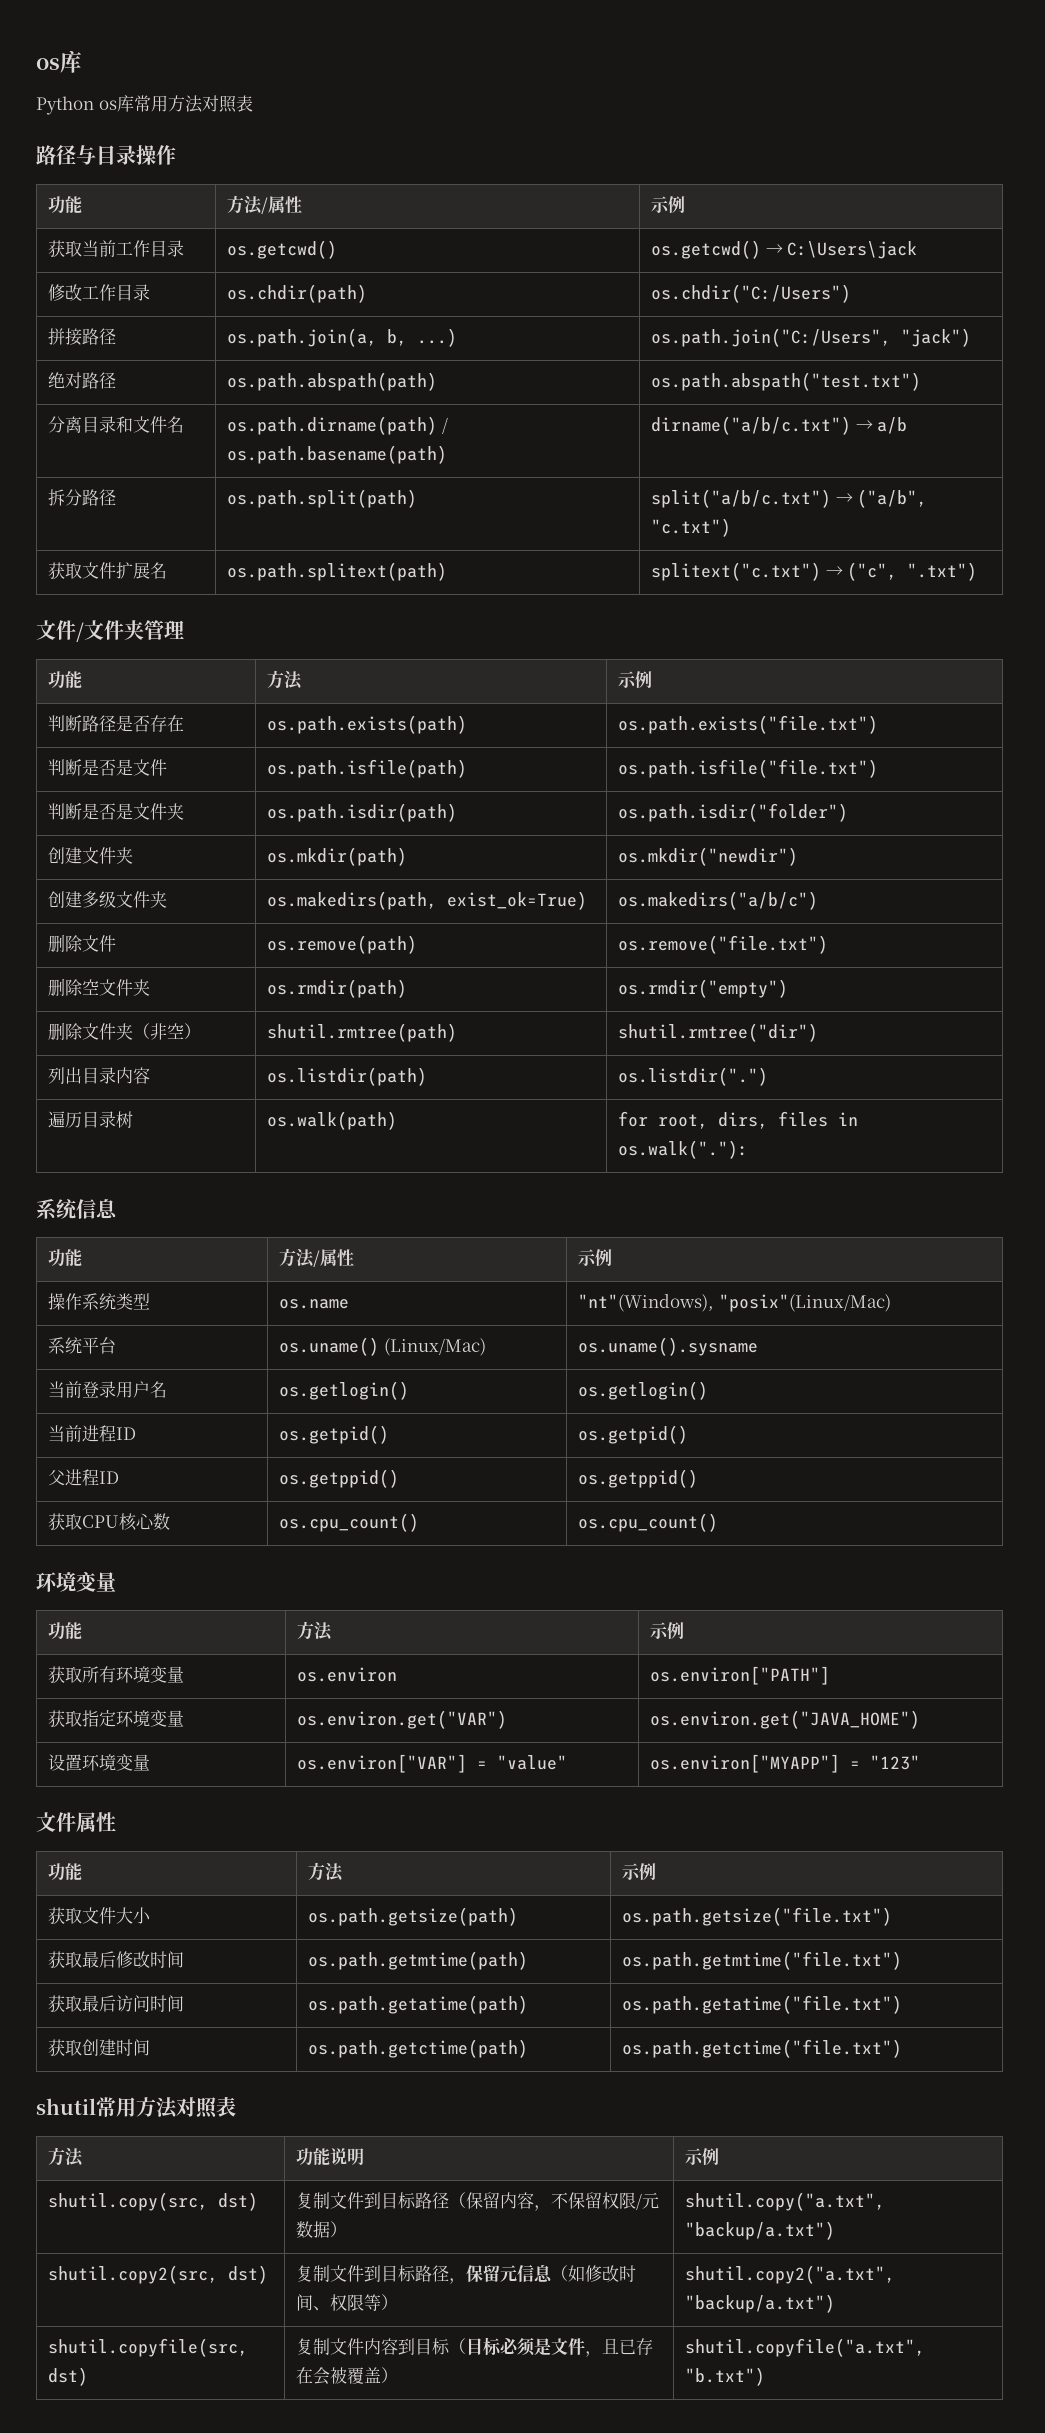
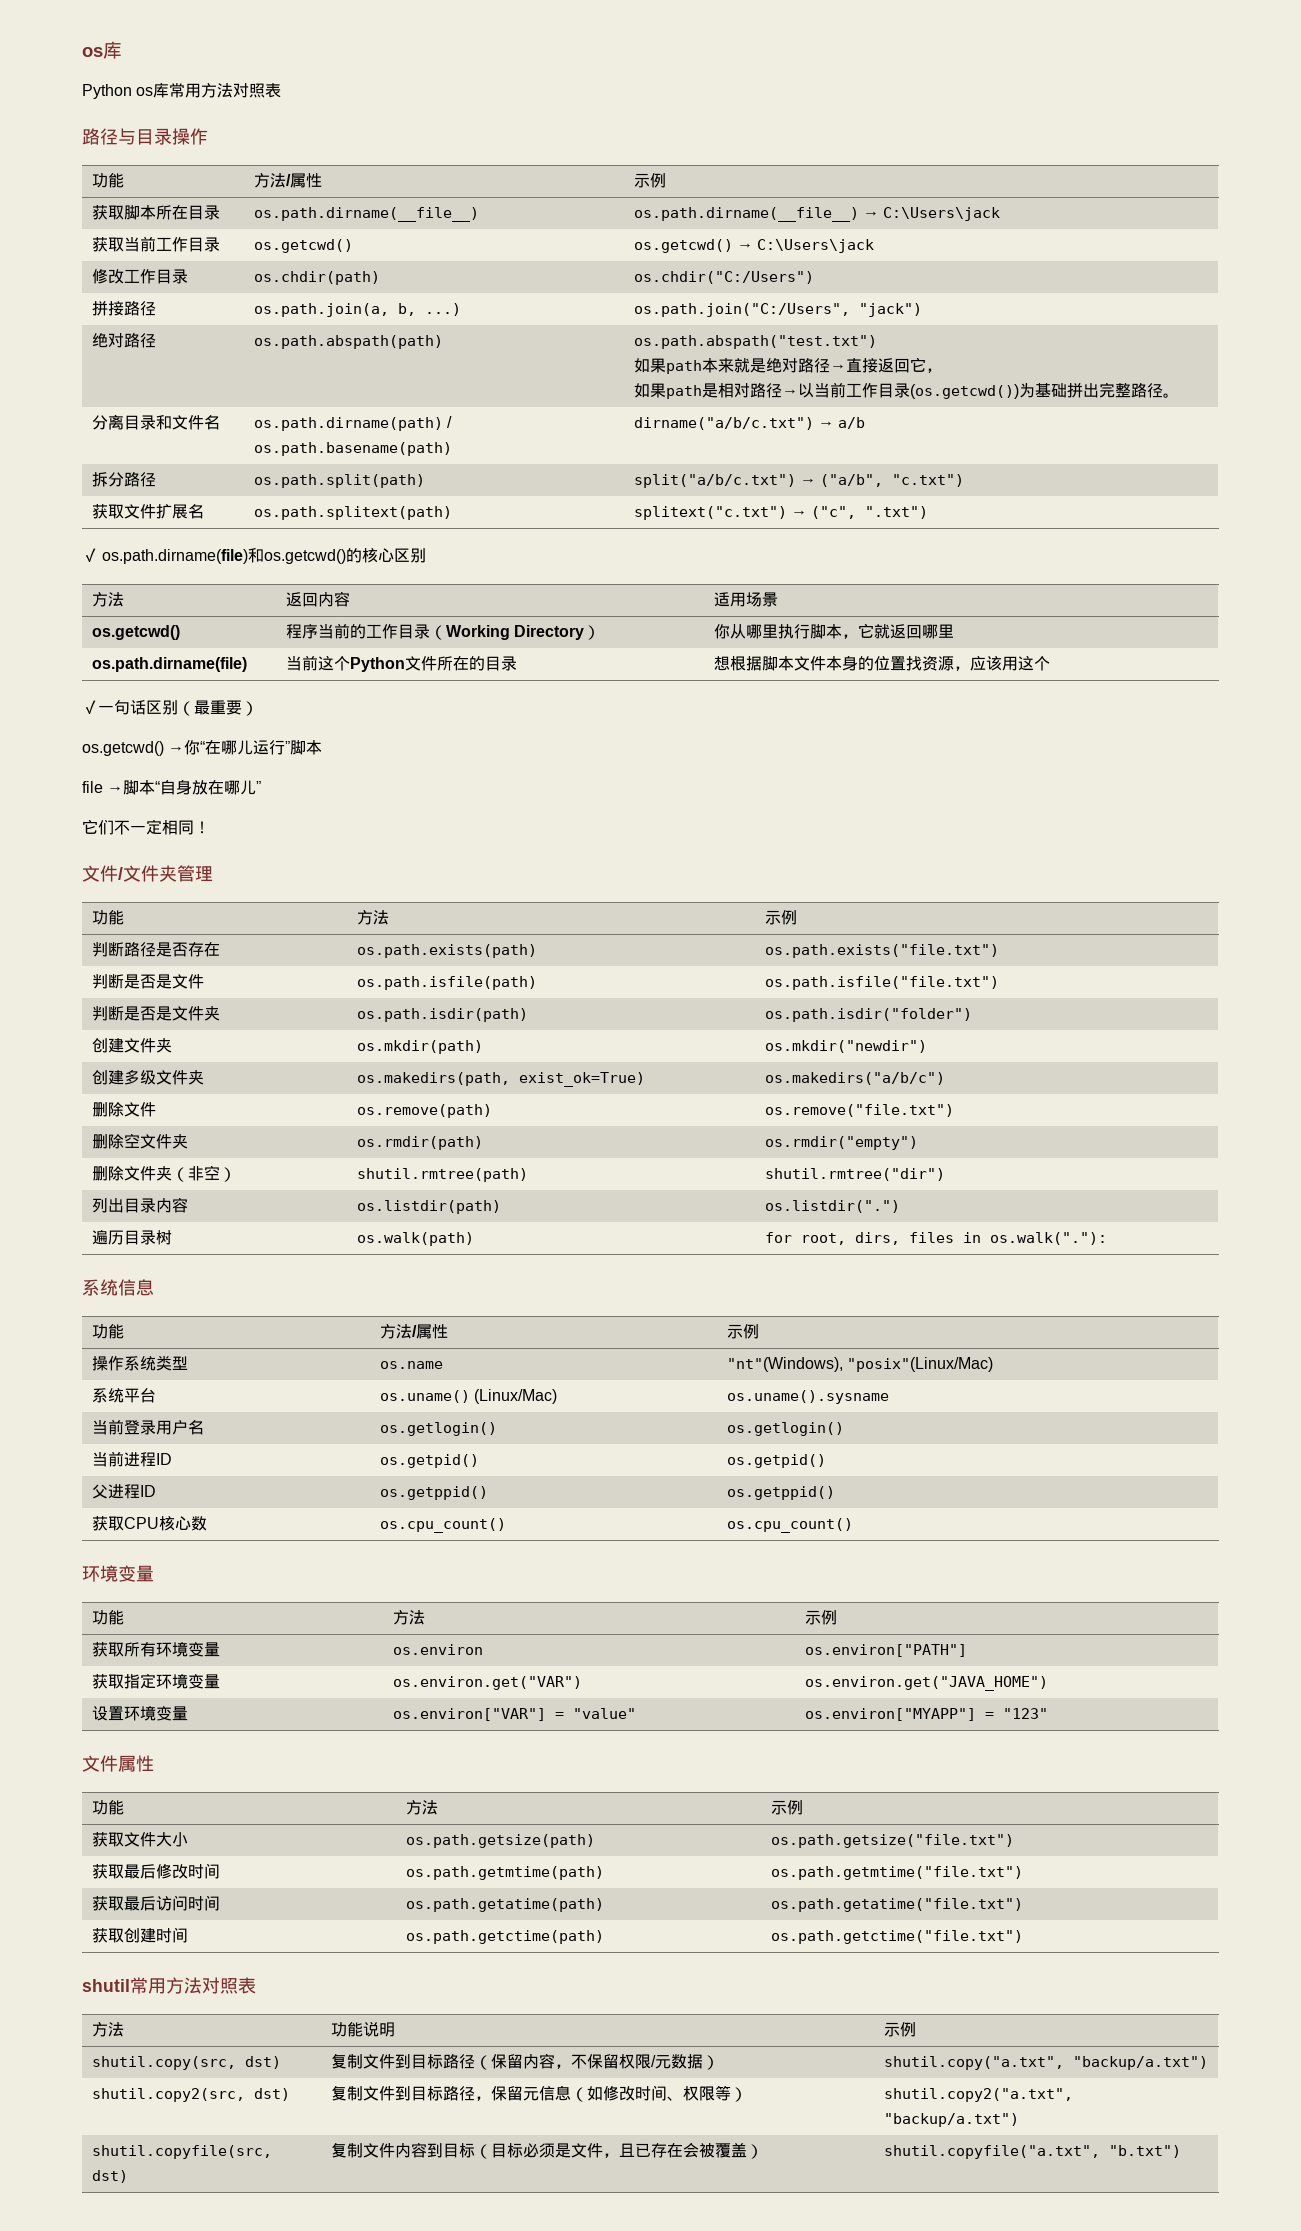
(686, 204) none -> [91,205,220,220] [253,207,479,222] [633,207,1001,222] // 获取脚本所在目录 | os.path.dirname(__file__) | os.path.dirname(__file__) → C:\Users\jack
(922, 381) none -> [633,357,942,374] [633,382,1179,399] // 如果path本来就是绝对路径→直接返回它， // 如果path是相对路径→以当前工作目录(os.getcwd())为基础拼出完整路径。
(978, 571) none -> [82,548,427,564] [91,592,124,607] [285,591,350,607] [713,592,778,607] [91,625,180,640] [285,623,601,640] [713,623,954,639] [91,657,247,672] [285,655,517,672] [713,655,1050,671] [82,700,258,716] [82,740,323,756] [82,779,262,795] [82,819,210,835] // ✓ os.path.dirname(file)和os.getcwd()的核心区别 // 方法 | 返回内容 | 适用场景 // os.getcwd() | 程序当前的工作目录（Working Directory） | 你从哪里执行脚本，它就返回哪里 // os.path.dirname(file) | 当前这个Python文件所在的目录 | 想根据脚本文件本身的位置找资源，应该用这个 // ✓一句话区别（最重要） // os.getcwd() →你“在哪儿运行”脚本 // file →脚本“自身放在哪儿” // 它们不一定相同！

